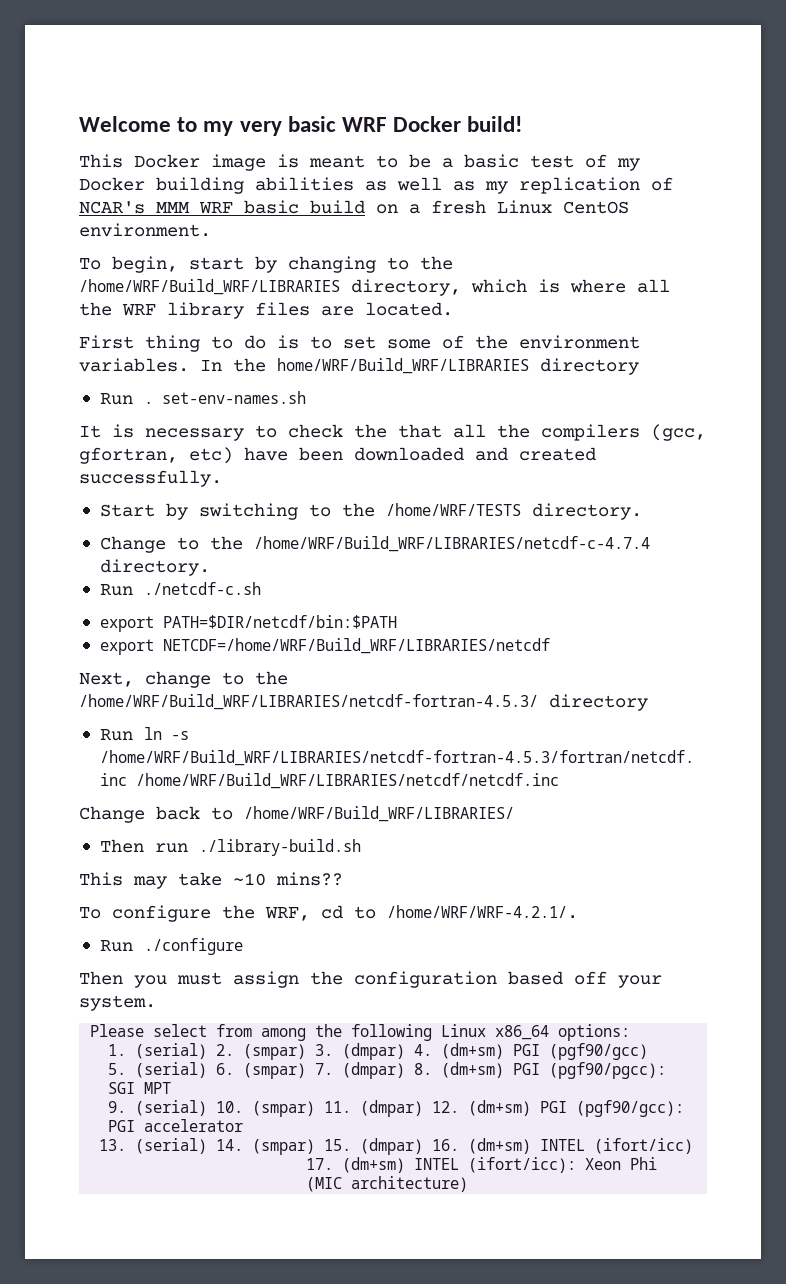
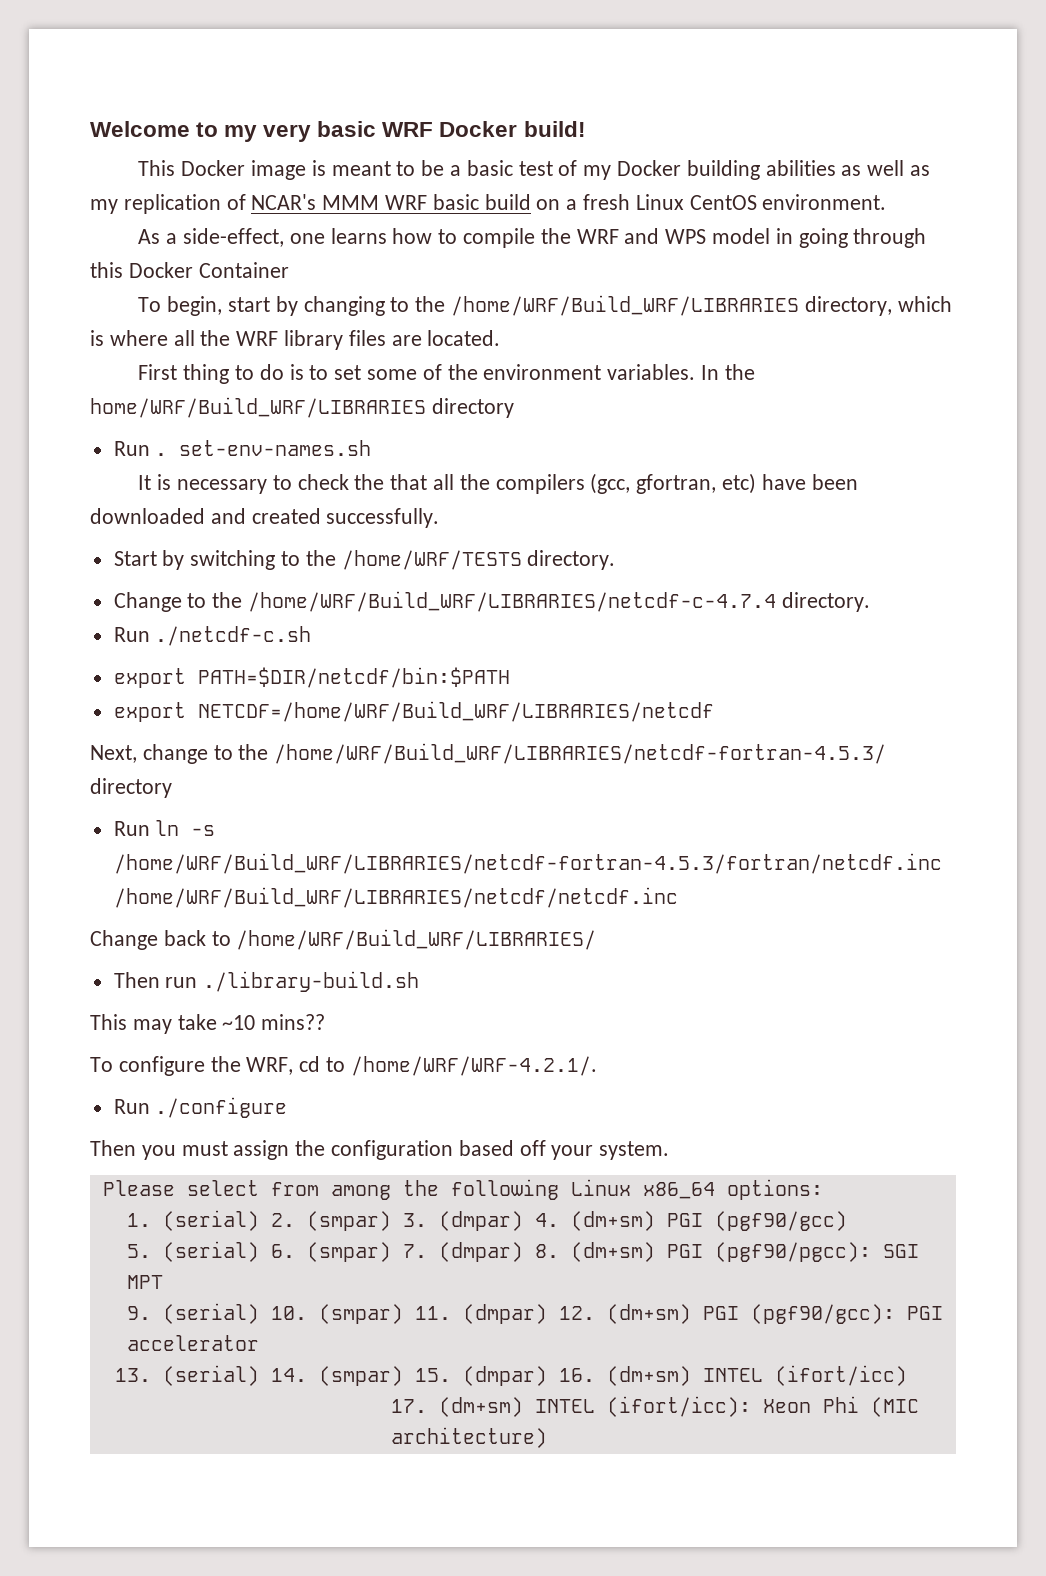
(211, 230) none -> [138,228,927,248] [90,262,289,278] // As a side-effect, one learns how to compile the WRF and WPS model in going through this Docker Container

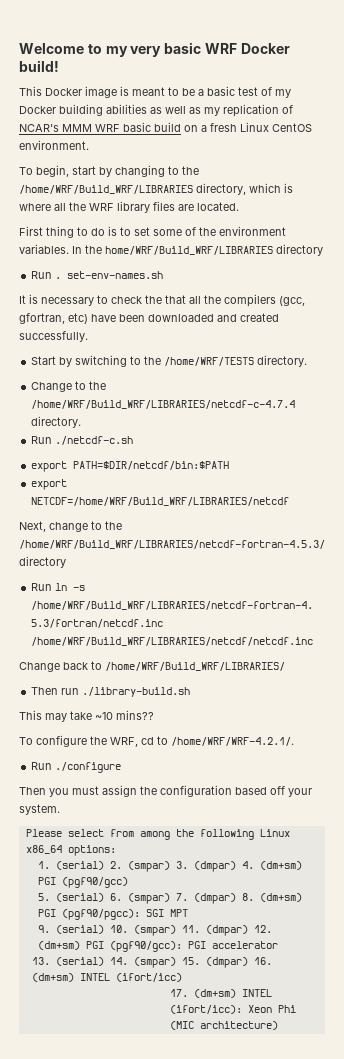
[138,228,927,248] [90,262,289,278] // As a side-effect, one learns how to compile the WRF and WPS model in going through this Docker Container -> (89, 145) none

